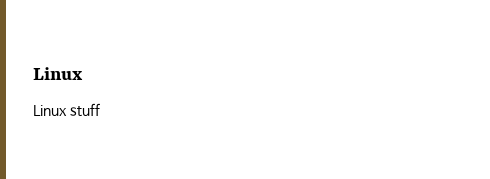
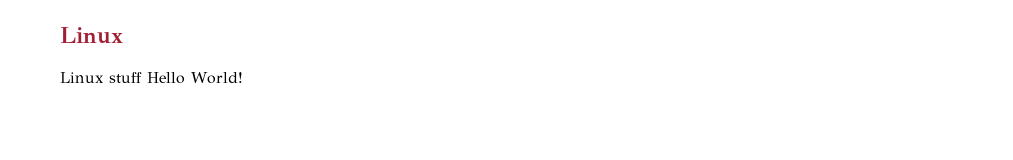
(100, 110) none -> [147,72,243,84] Hello World!

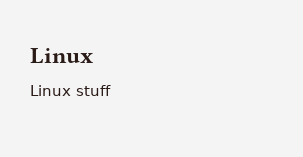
[147,72,243,84] Hello World! -> (111, 90) none

